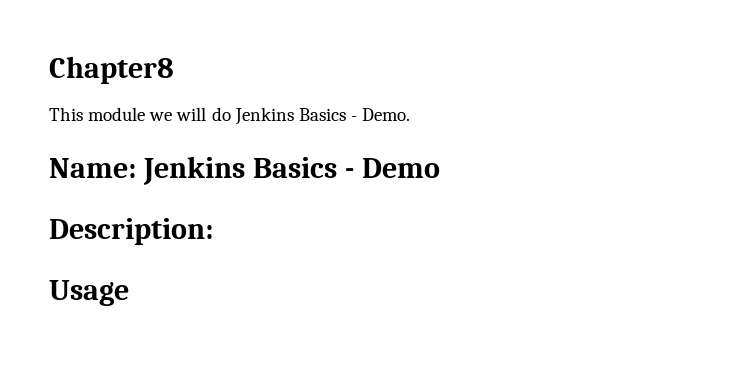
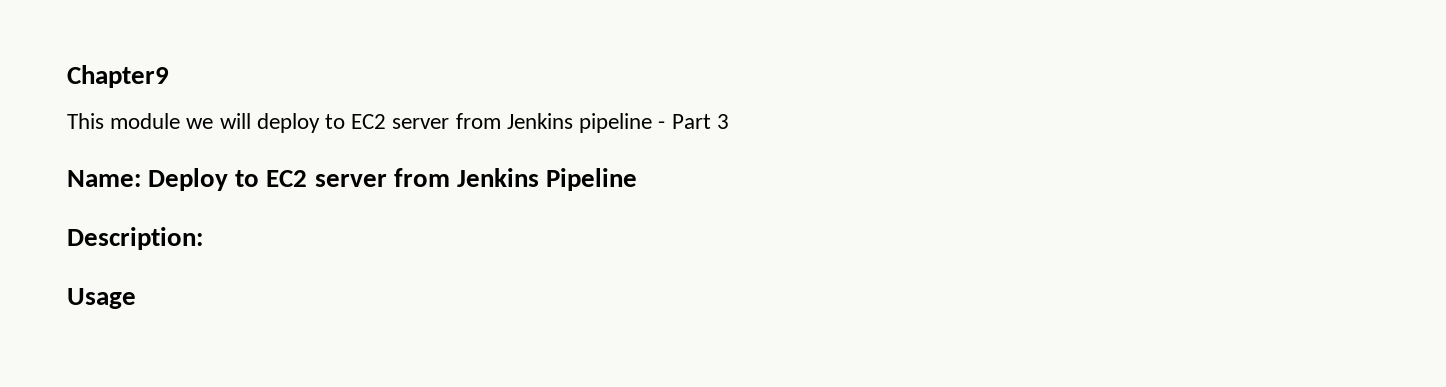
[49,56,174,84] Chapter8 -> [67,65,169,88] Chapter9
[211,107,411,125] [49,156,440,185] do Jenkins Basics - Demo. // Name: Jenkins Basics - Demo -> [256,113,729,133] [67,168,638,191] deploy to EC2 server from Jenkins pipeline - Part 3 // Name: Deploy to EC2 server from Jenkins Pipeline

